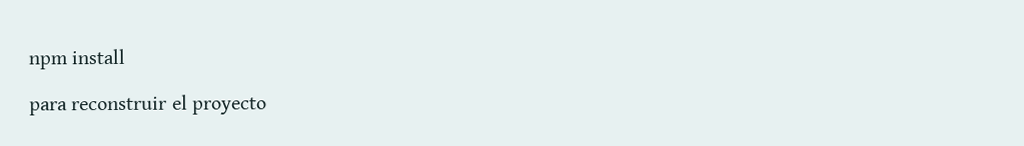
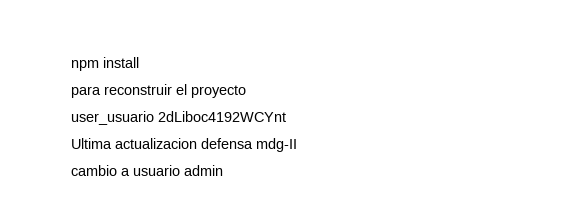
(267, 106) none -> [71,111,286,125] [71,138,297,152] [71,165,223,176] // user_usuario 2dLiboc4192WCYnt // Ultima actualizacion defensa mdg-II // cambio a usuario admin

